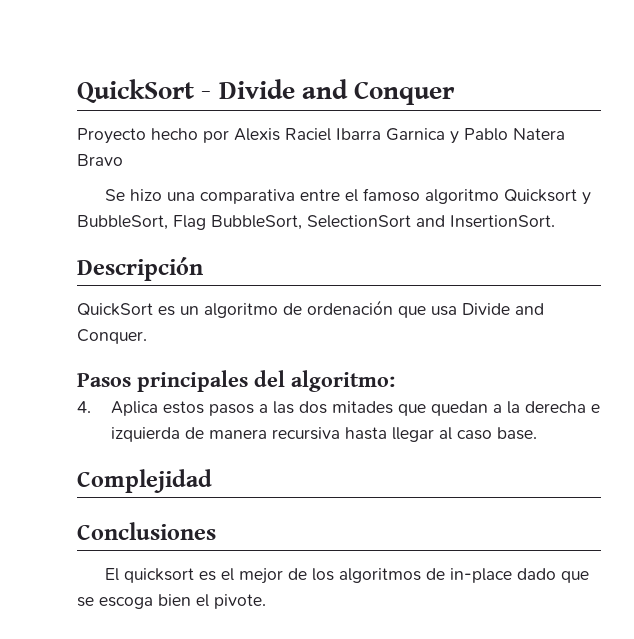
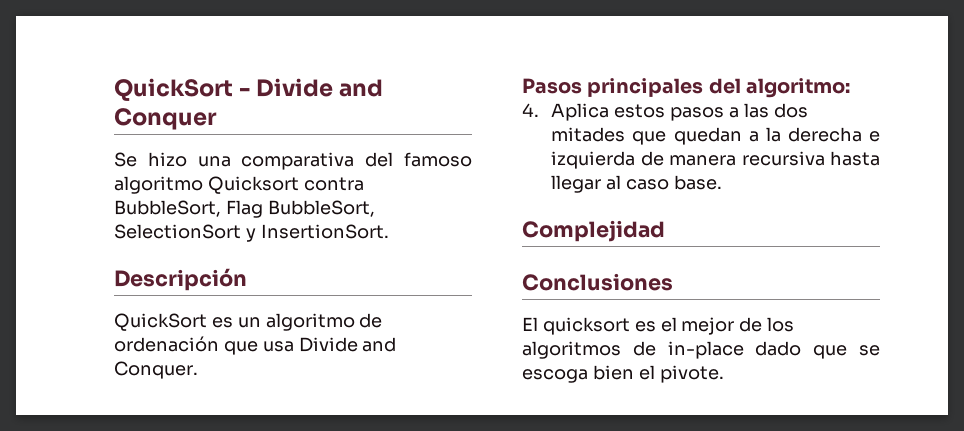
[77,128,565,144] [77,154,123,166] // Proyecto hecho por Alexis Raciel Ibarra Garnica y Pablo Natera Bravo -> (217, 119) none
[299,189,358,202] entre el -> [365,152,394,167] del
[581,192,591,205] y -> [303,177,364,191] contra
[416,215,445,227] and -> [245,228,256,242] y

